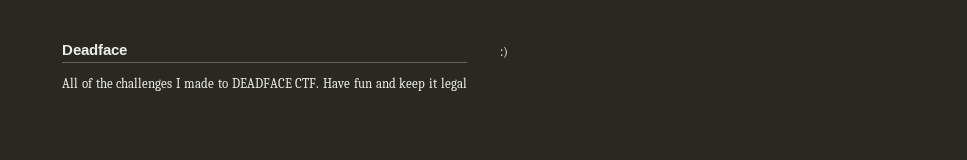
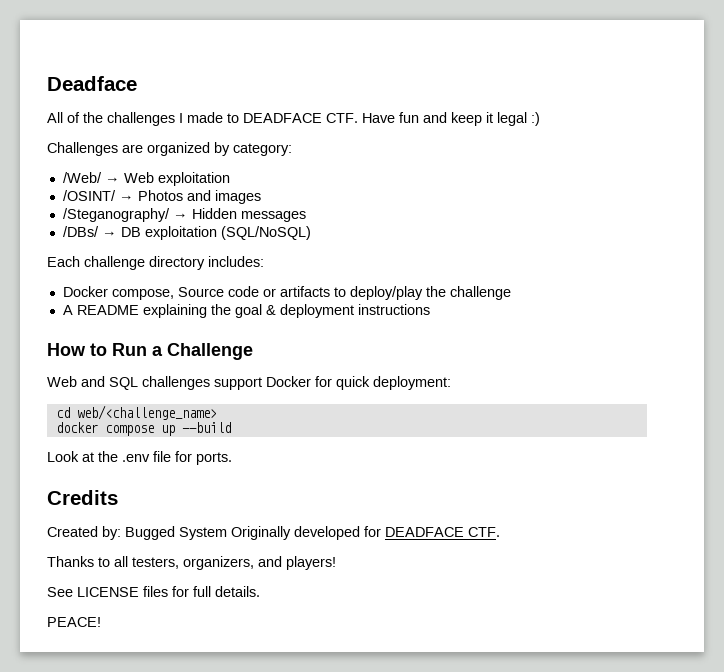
(508, 52) none -> [47,142,292,156] [62,172,230,186] [62,190,261,204] [62,208,306,222] [62,226,311,240] [47,256,264,270] [62,286,511,300] [62,304,430,318] [47,343,253,360] [47,376,451,390] [55,405,217,420] [55,422,231,436] [47,451,232,465] [47,490,118,505] [47,526,500,540] [47,556,336,570] [47,586,260,597] [47,617,101,627] // Challenges are organized by category: // /Web/ → Web exploitation // /OSINT/ → Photos and images // /Steganography/ → Hidden messages // /DBs/ → DB exploitation (SQL/NoSQL) // Each challenge directory includes: // Docker compose, Source code or artifacts to deploy/play the challenge // A README explaining the goal & deployment instructions // How to Run a Challenge // Web and SQL challenges support Docker for quick deployment: // cd web/<challenge_name> // docker compose up --build // Look at the .env file for ports. // Credits // Created by: Bugged System Originally developed for DEADFACE CTF. // Thanks to all testers, organizers, and players! // See LICENSE files for full details. // PEACE!

